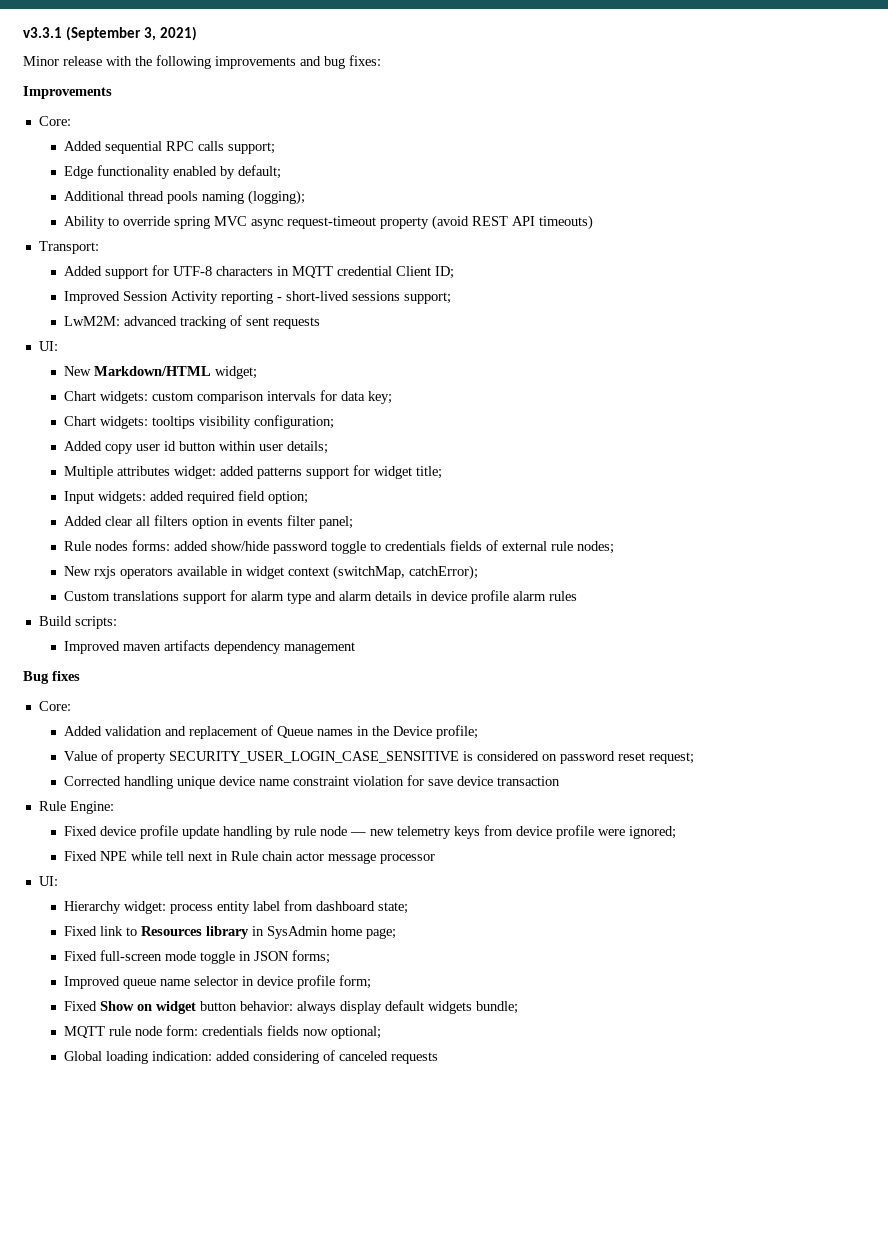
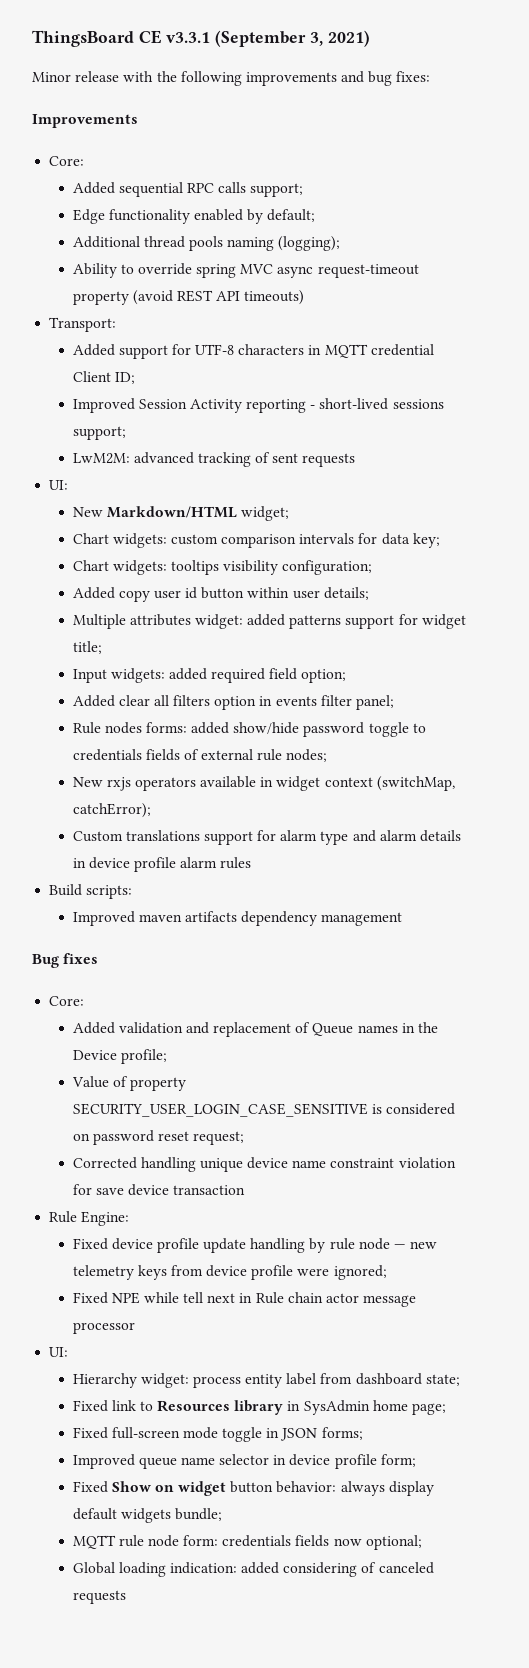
(23, 32) none -> [32,30,162,47] ThingsBoard CE

